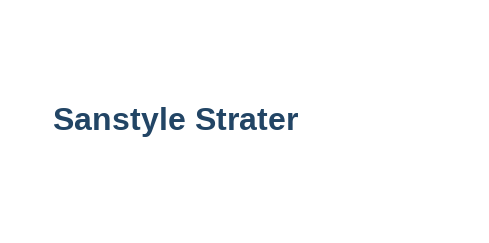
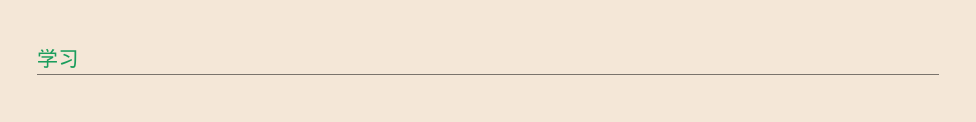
[53,107,298,137] Sanstyle Strater -> [37,48,79,68] 学习

